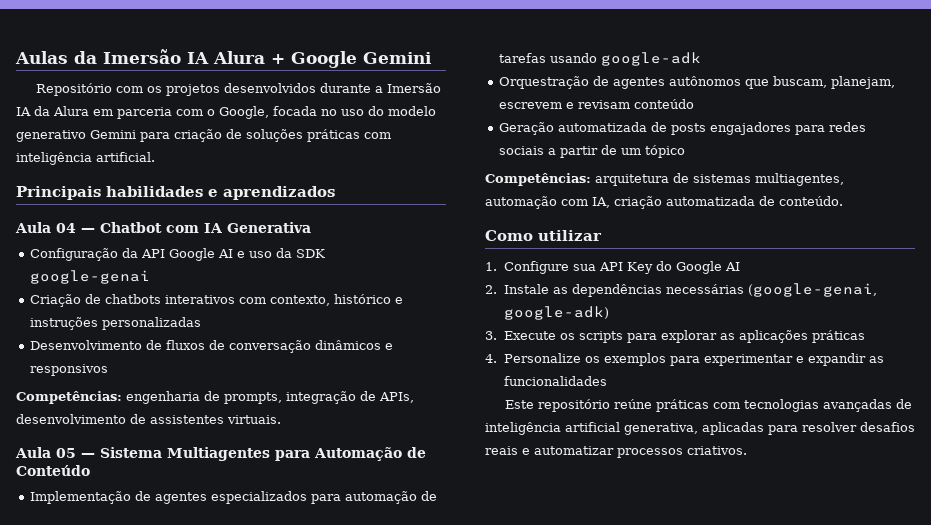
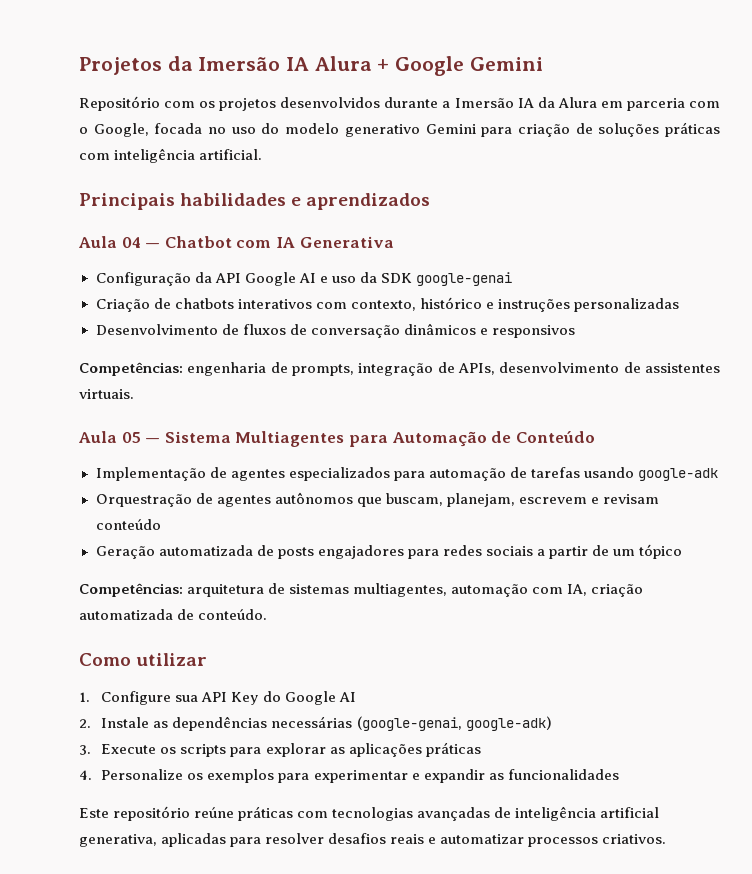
[15,51,68,64] Aulas -> [79,57,162,75] Projetos

